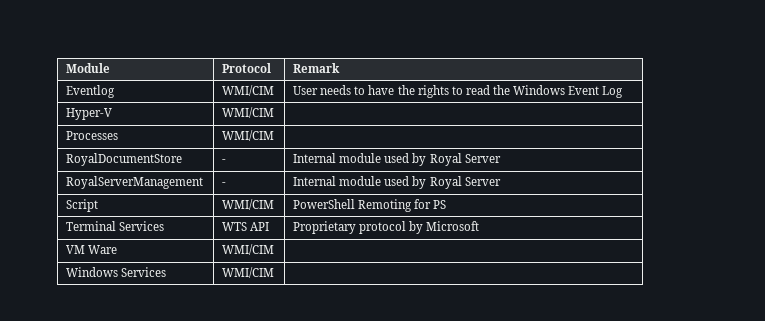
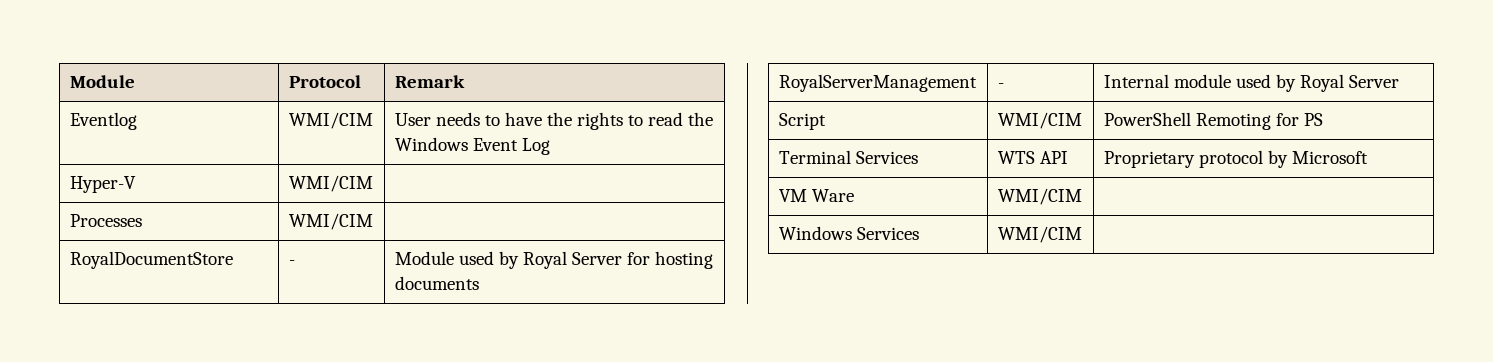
[293,153,501,166] Internal module used by Royal Server -> [394,251,713,269] [394,276,479,290] Module used by Royal Server for hosting documents

